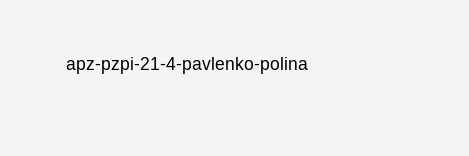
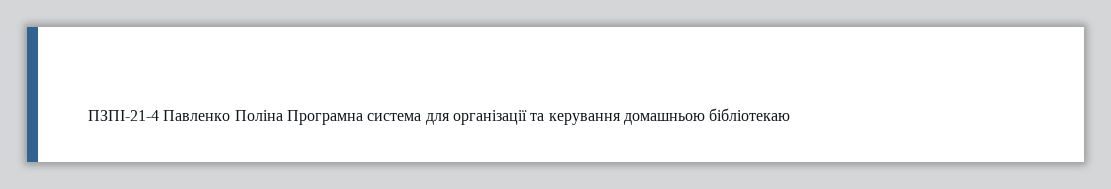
[66,57,308,74] apz-pzpi-21-4-pavlenko-polina -> [88,108,791,125] ПЗПІ-21-4 Павленко Поліна Програмна система для організації та керування домашньою бібліотекаю

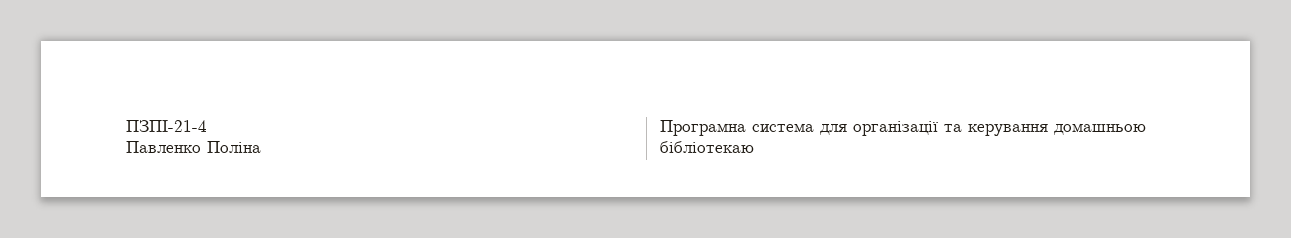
(159, 115) none -> (207, 126) //
(283, 115) none -> (261, 147) //

